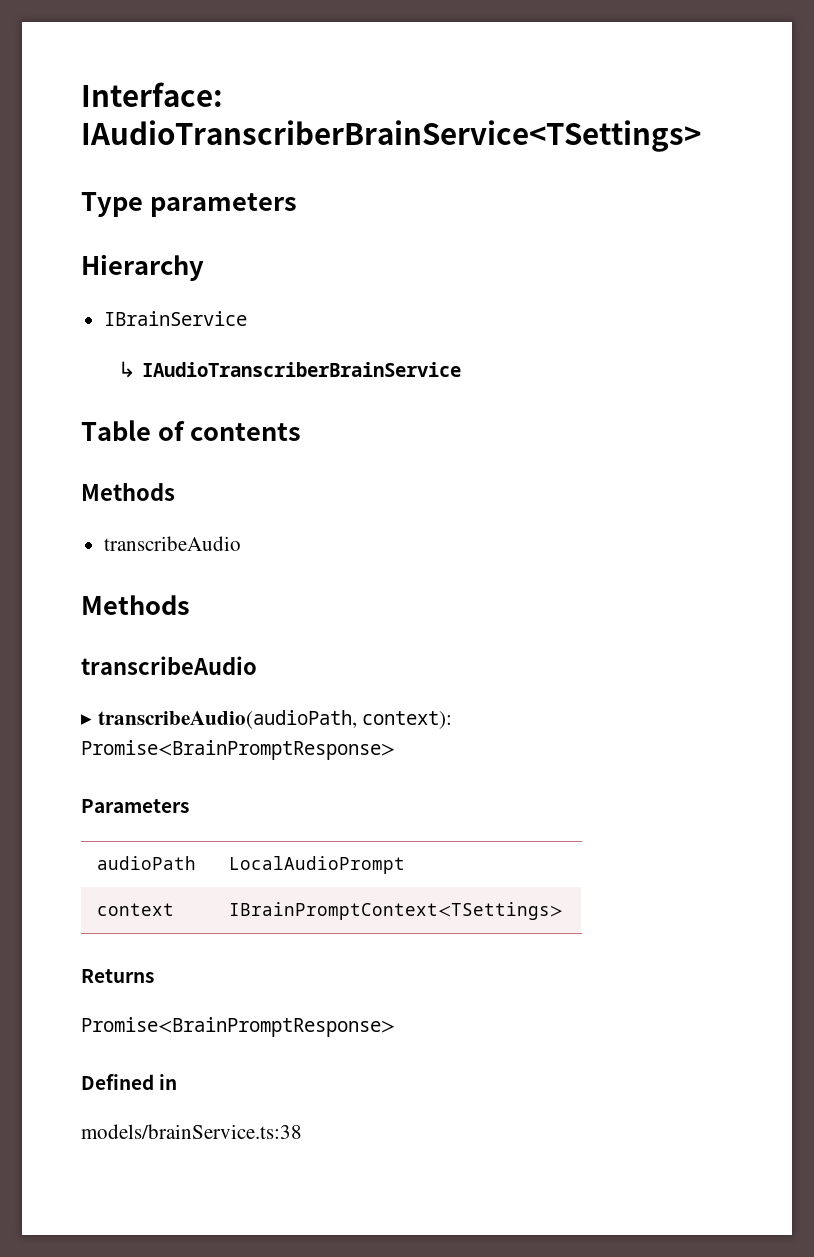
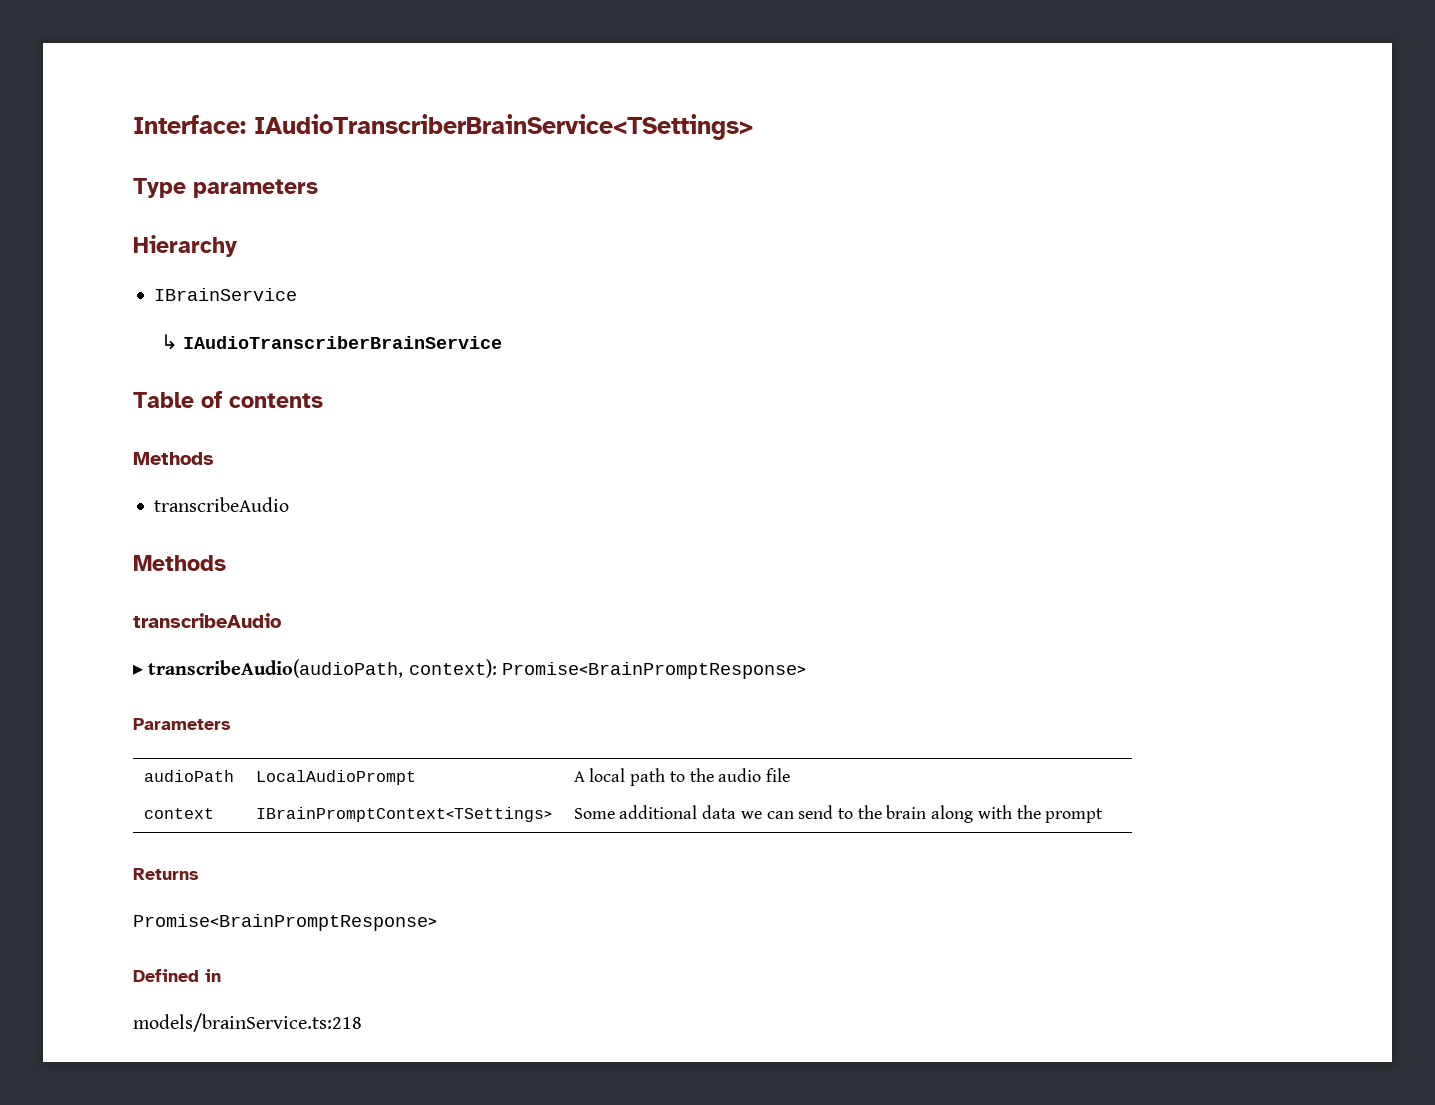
[97,903,175,916] [229,902,564,920] // context | IBrainPromptContext<TSettings> -> [573,768,791,786] [143,808,214,819] [255,807,552,822] [573,805,1104,823] | A local path to the audio file // context | IBrainPromptContext<TSettings> | Some additional data we can send to the brain along with the prompt
[81,1124,302,1139] models/brainService.ts:38 -> [133,1013,362,1032] models/brainService.ts:218

